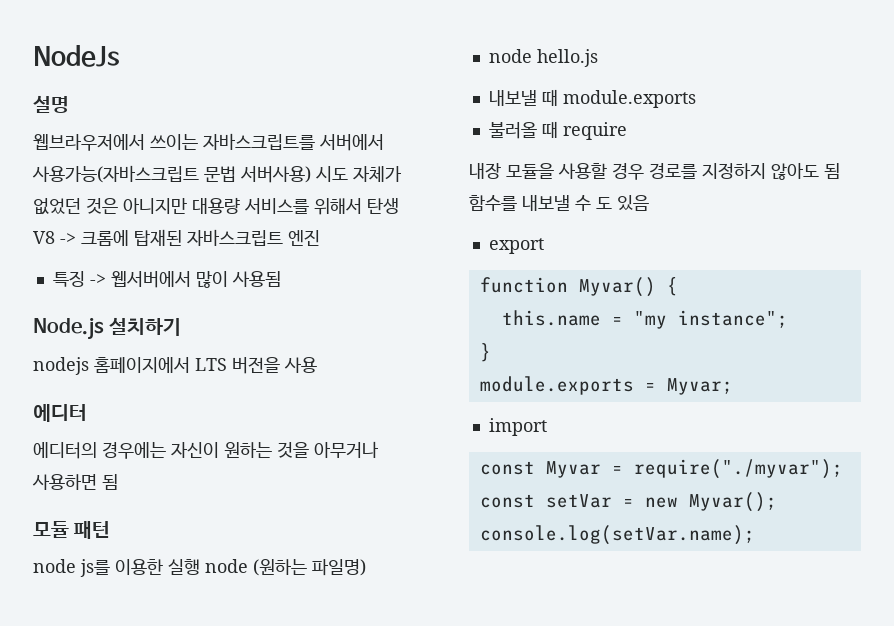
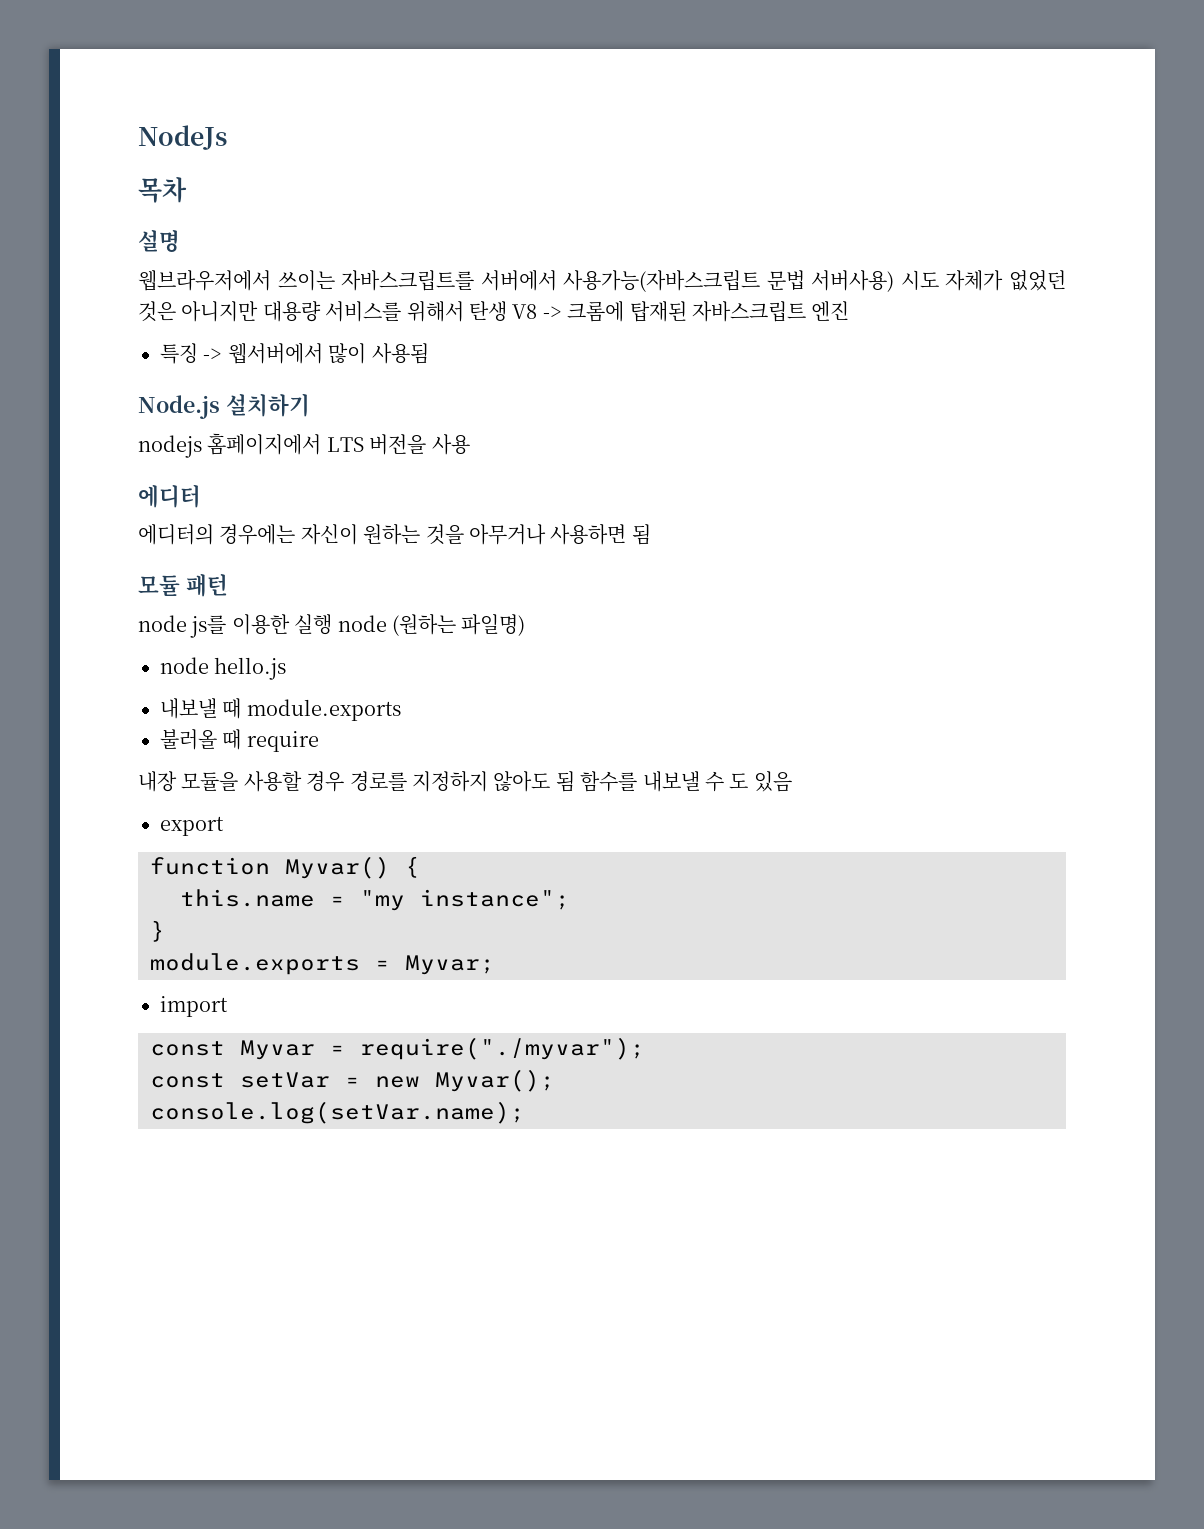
(119, 56) none -> [138,177,187,203] // 목차

